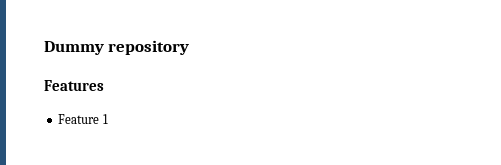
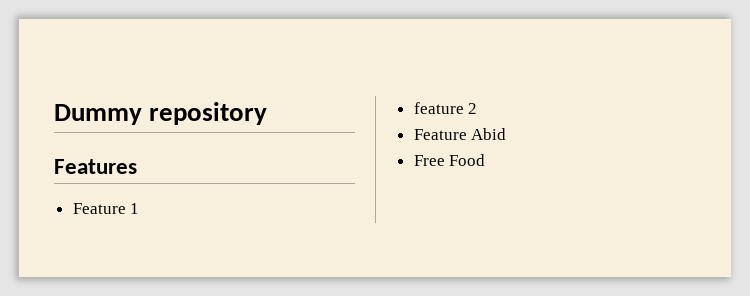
(108, 119) none -> [413,102,478,114] [413,128,507,140] [413,154,486,166] // feature 2 // Feature Abid // Free Food

